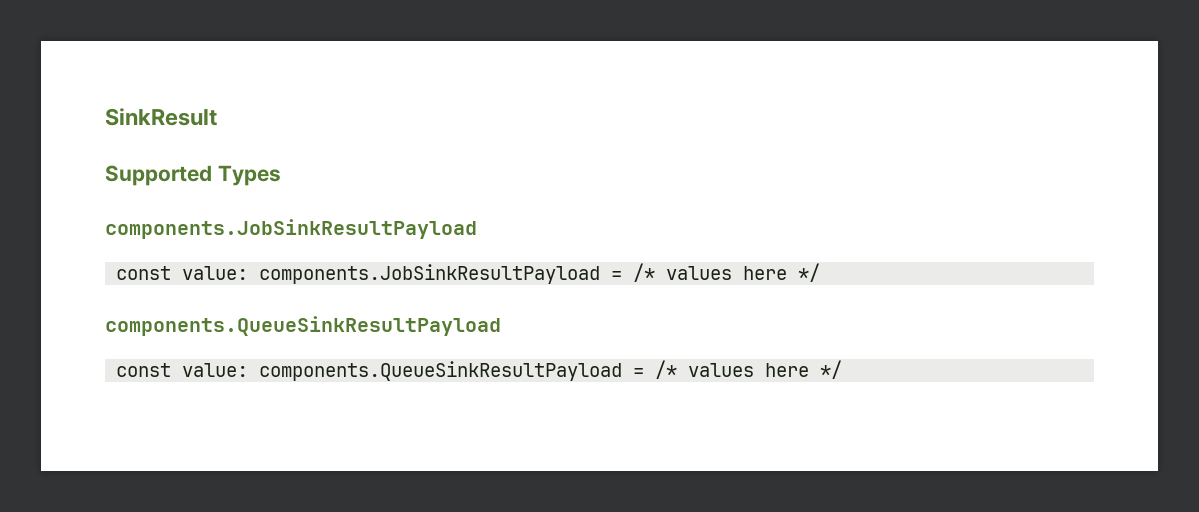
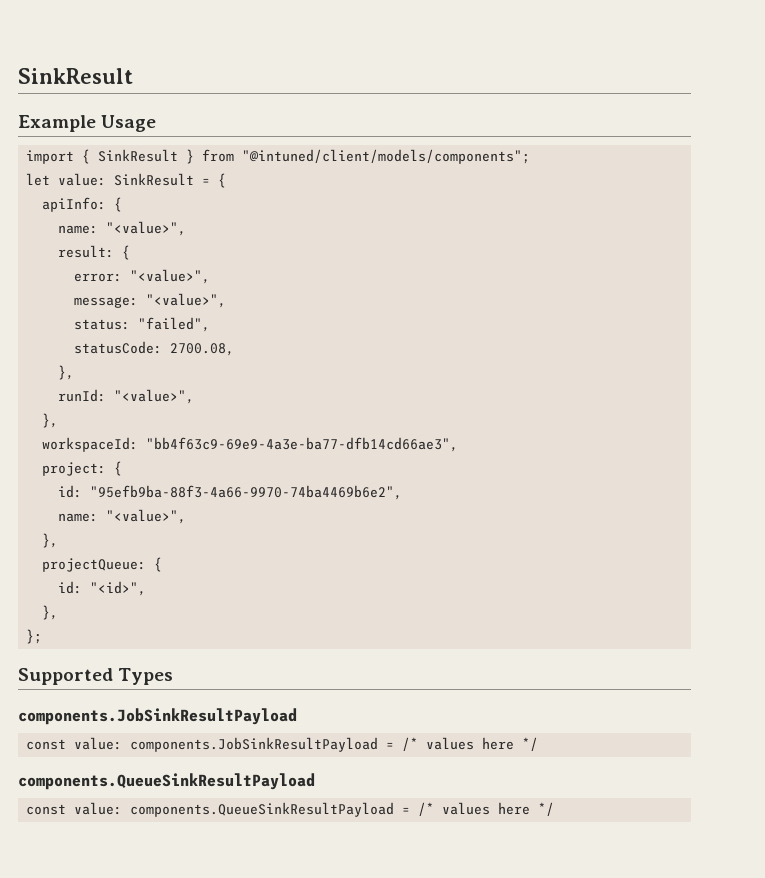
[105,108,217,126] SinkResult -> [18,68,133,84] [18,115,157,132] [26,149,531,164] [26,173,227,188] [42,197,123,212] [58,221,187,236] [58,245,131,260] [74,269,211,284] [74,293,227,308] [74,317,211,332] [74,341,235,356] [58,365,75,380] [58,389,195,404] [42,413,59,428] [42,437,459,452] [42,461,123,476] [58,485,403,500] [58,509,187,524] [42,533,59,548] [42,557,163,572] [58,581,147,596] [42,605,59,620] [26,629,43,644] SinkResult // Example Usage // import { SinkResult } from "@intuned/client/models/components"; // let value: SinkResult = { // apiInfo: { // name: "<value>", // result: { // error: "<value>", // message: "<value>", // status: "failed", // statusCode: 2700.08, // }, // runId: "<value>", // }, // workspaceId: "bb4f63c9-69e9-4a3e-ba77-dfb14cd66ae3", // project: { // id: "95efb9ba-88f3-4a66-9970-74ba4469b6e2", // name: "<value>", // }, // projectQueue: { // id: "<id>", // }, // };

